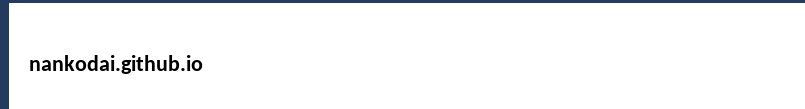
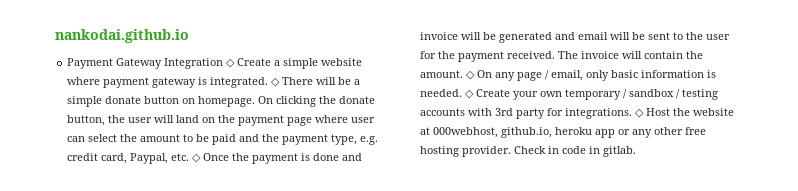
(203, 64) none -> [67,58,363,69] [67,77,361,88] [67,96,376,107] [67,115,376,126] [67,134,379,145] [67,153,363,164] [420,32,731,43] [420,51,704,62] [420,70,717,81] [420,89,719,100] [420,108,735,119] [420,127,707,138] [420,146,637,157] // Payment Gateway Integration ◇ Create a simple website where payment gateway is integrated. ◇ There will be a simple donate button on homepage. On clicking the donate button, the user will land on the payment page where user can select the amount to be paid and the payment type, e.g. credit card, Paypal, etc. ◇ Once the payment is done and invoice will be generated and email will be sent to the user for the payment received. The invoice will contain the amount. ◇ On any page / email, only basic information is needed. ◇ Create your own temporary / sandbox / testing accounts with 3rd party for integrations. ◇ Host the website at 000webhost, github.io, heroku app or any other free hosting provider. Check in code in gitlab.

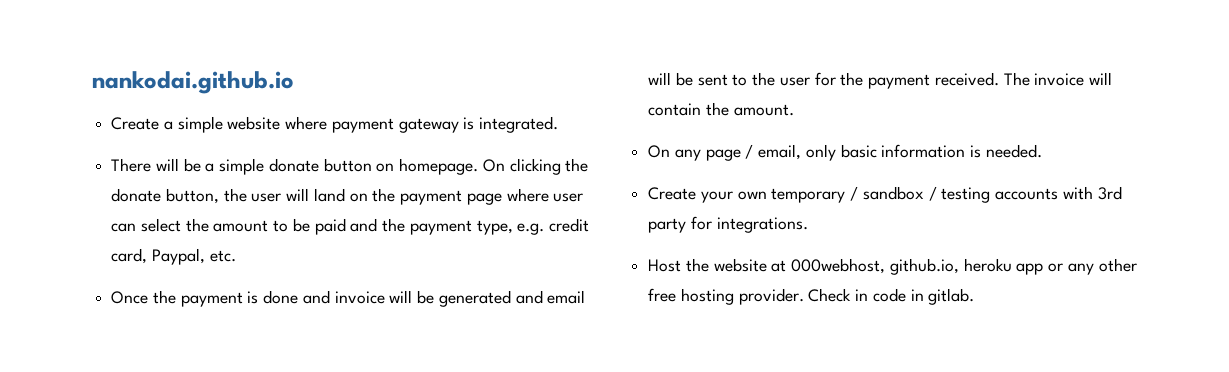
[67,58,236,69] Payment Gateway Integration ◇ -> (294, 82) none
[271,77,281,87] ◇ -> (559, 124) //
[192,153,202,163] ◇ -> (236, 256) //
[466,70,476,80] ◇ -> (794, 110) //
[465,89,475,99] ◇ -> (1042, 151) //
[635,108,645,118] ◇ -> (808, 225) //

